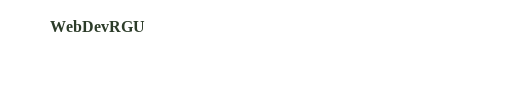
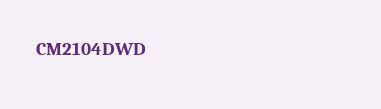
[50,20,145,32] WebDevRGU -> [36,42,146,55] CM2104DWD

